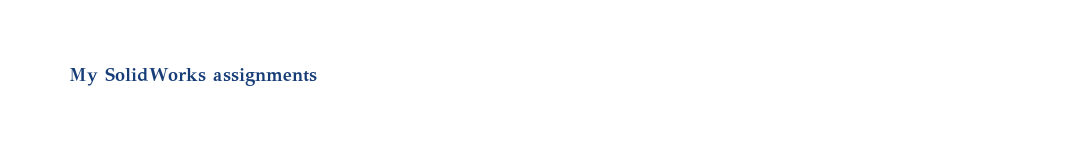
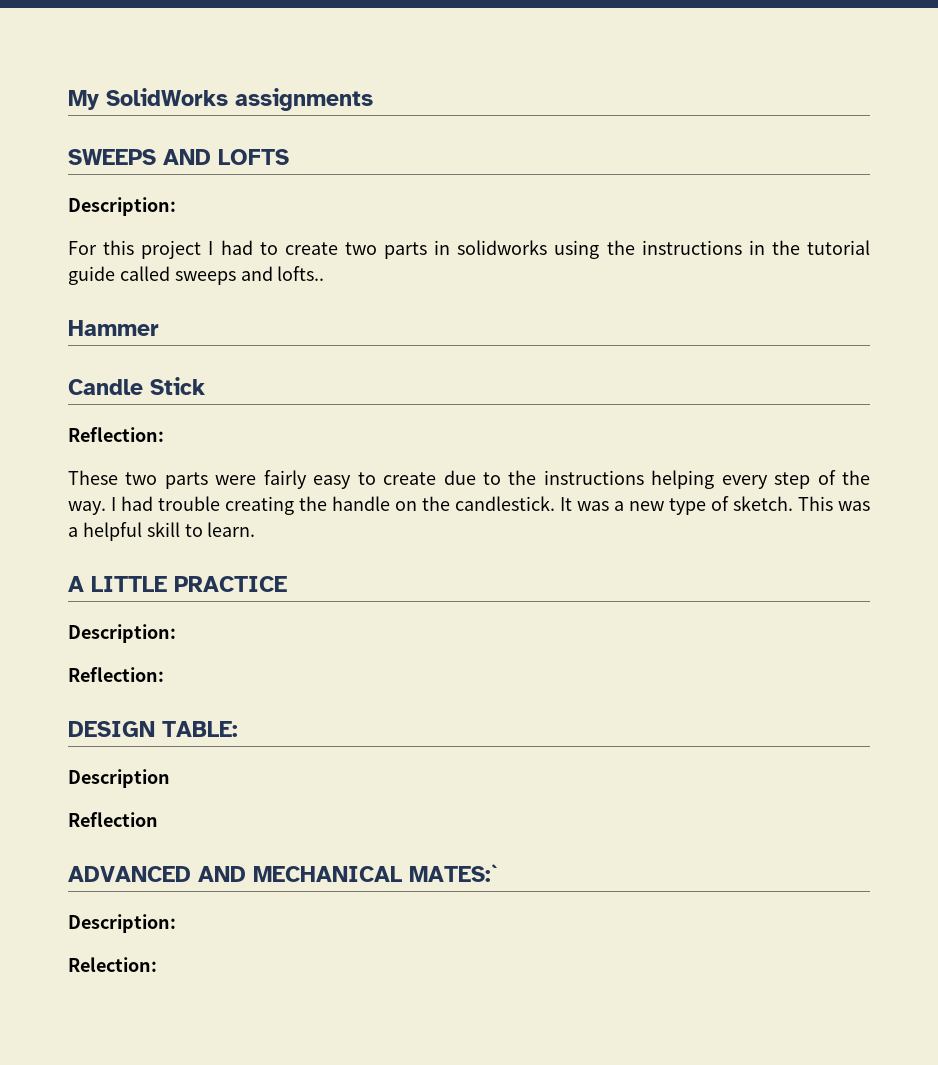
(317, 77) none -> [68,149,289,165] [68,197,176,216] [68,240,870,259] [68,266,325,285] [68,320,159,336] [68,377,205,395] [68,427,164,442] [68,470,870,489] [68,496,870,515] [68,522,256,541] [68,576,287,592] [68,624,176,643] [68,667,164,682] [68,721,238,737] [68,769,170,788] [68,812,158,827] [68,864,498,882] [68,914,176,933] [68,957,157,972] // SWEEPS AND LOFTS // Description: // For this project I had to create two parts in solidworks using the instructions in the tutorial guide called sweeps and lofts.. // Hammer // Candle Stick // Reflection: // These two parts were fairly easy to create due to the instructions helping every step of the way. I had trouble creating the handle on the candlestick. It was a new type of sketch. This was a helpful skill to learn. // A LITTLE PRACTICE // Description: // Reflection: // DESIGN TABLE: // Description // Reflection // ADVANCED AND MECHANICAL MATES:` // Description: // Relection:

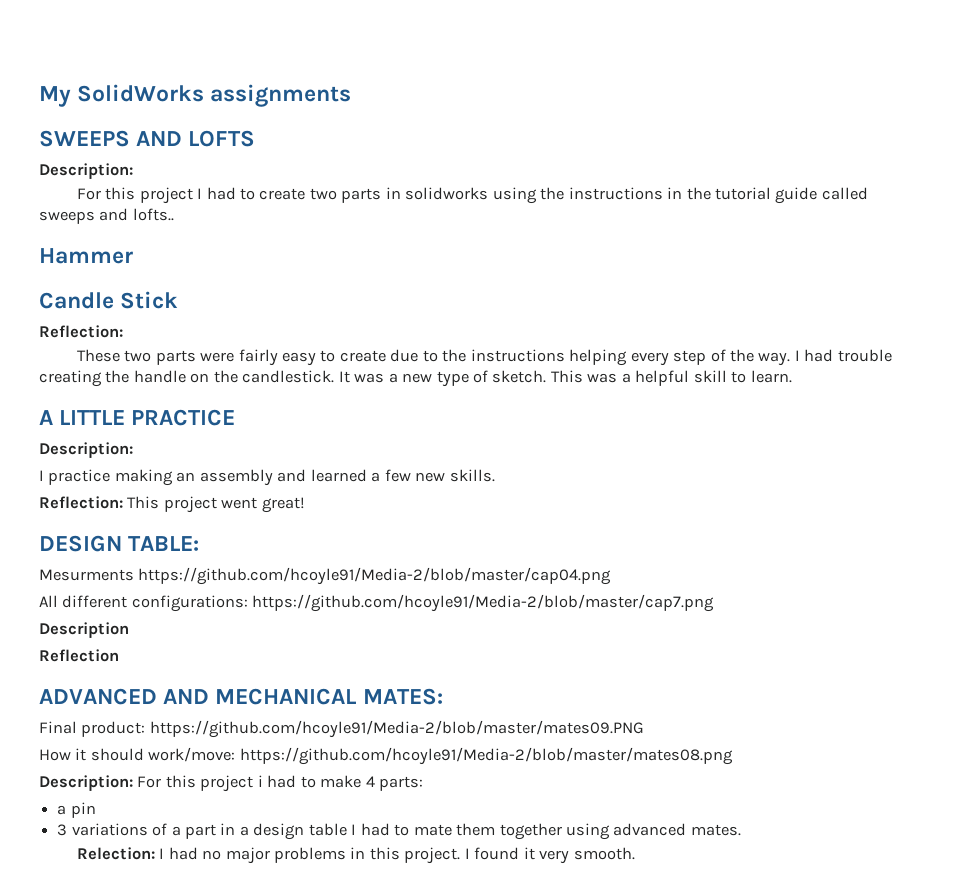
[68,667,164,682] [68,721,238,737] Reflection: // DESIGN TABLE: -> [39,469,495,486] [39,496,305,513] [39,535,200,552] [39,567,612,585] [39,594,715,612] I practice making an assembly and learned a few new skills. // Reflection: This project went great! // DESIGN TABLE: // Mesurments https://github.com/hcoyle91/Media-2/blob/master/cap04.png // All different configurations: https://github.com/hcoyle91/Media-2/blob/master/cap7.png
[409,864,498,882] [68,914,176,933] [68,957,157,972] MATES:` // Description: // Relection: -> [362,688,443,705] [39,720,644,738] [39,747,733,765] [39,775,424,792] [57,802,96,818] [57,823,741,840] [76,847,635,864] MATES: // Final product: https://github.com/hcoyle91/Media-2/blob/master/mates09.PNG // How it should work/move: https://github.com/hcoyle91/Media-2/blob/master/mates08.png // Description: For this project i had to make 4 parts: // a pin // 3 variations of a part in a design table I had to mate them together using advanced mates. // Relection: I had no major problems in this project. I found it very smooth.

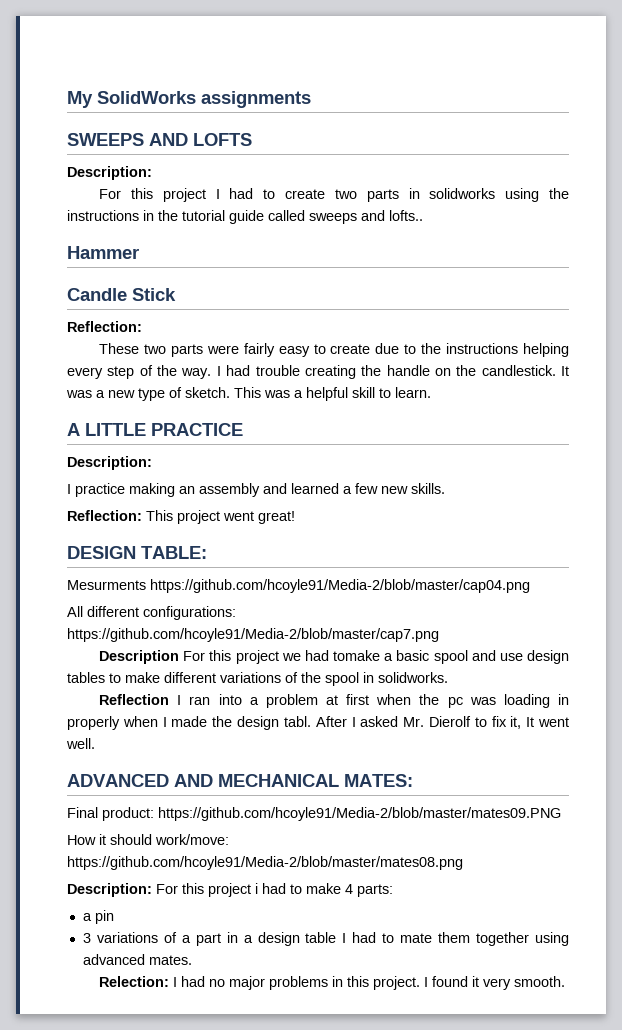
[39,649,119,662] // Reflection -> [183,650,569,664] [67,672,448,686] [99,694,570,708] [67,716,569,730] [66,738,95,749] For this project we had tomake a basic spool and use design tables to make different variations of the spool in solidworks. // Reflection I ran into a problem at first when the pc was loading in properly when I made the design tabl. After I asked Mr. Dierolf to fix it, It went well.

